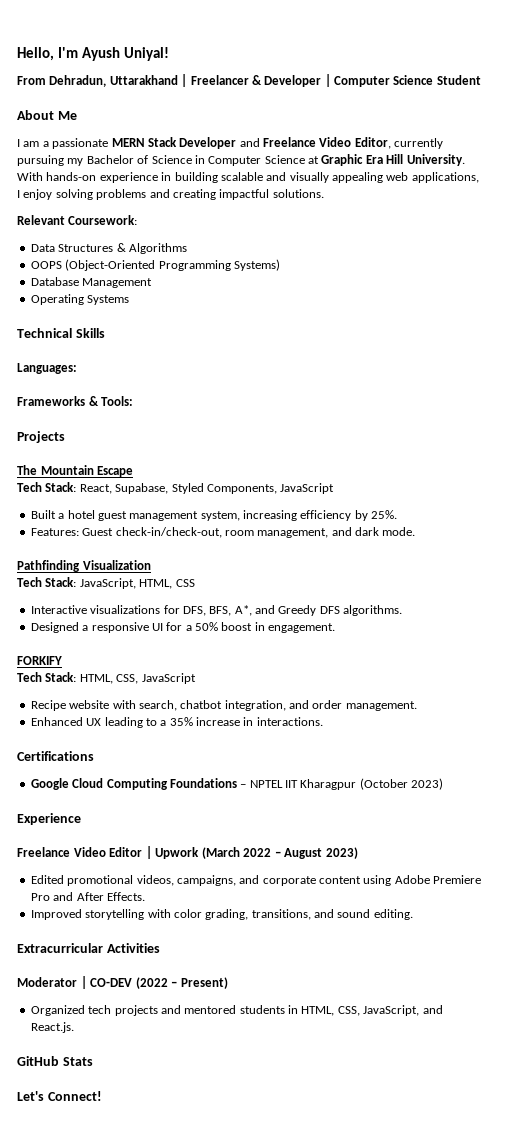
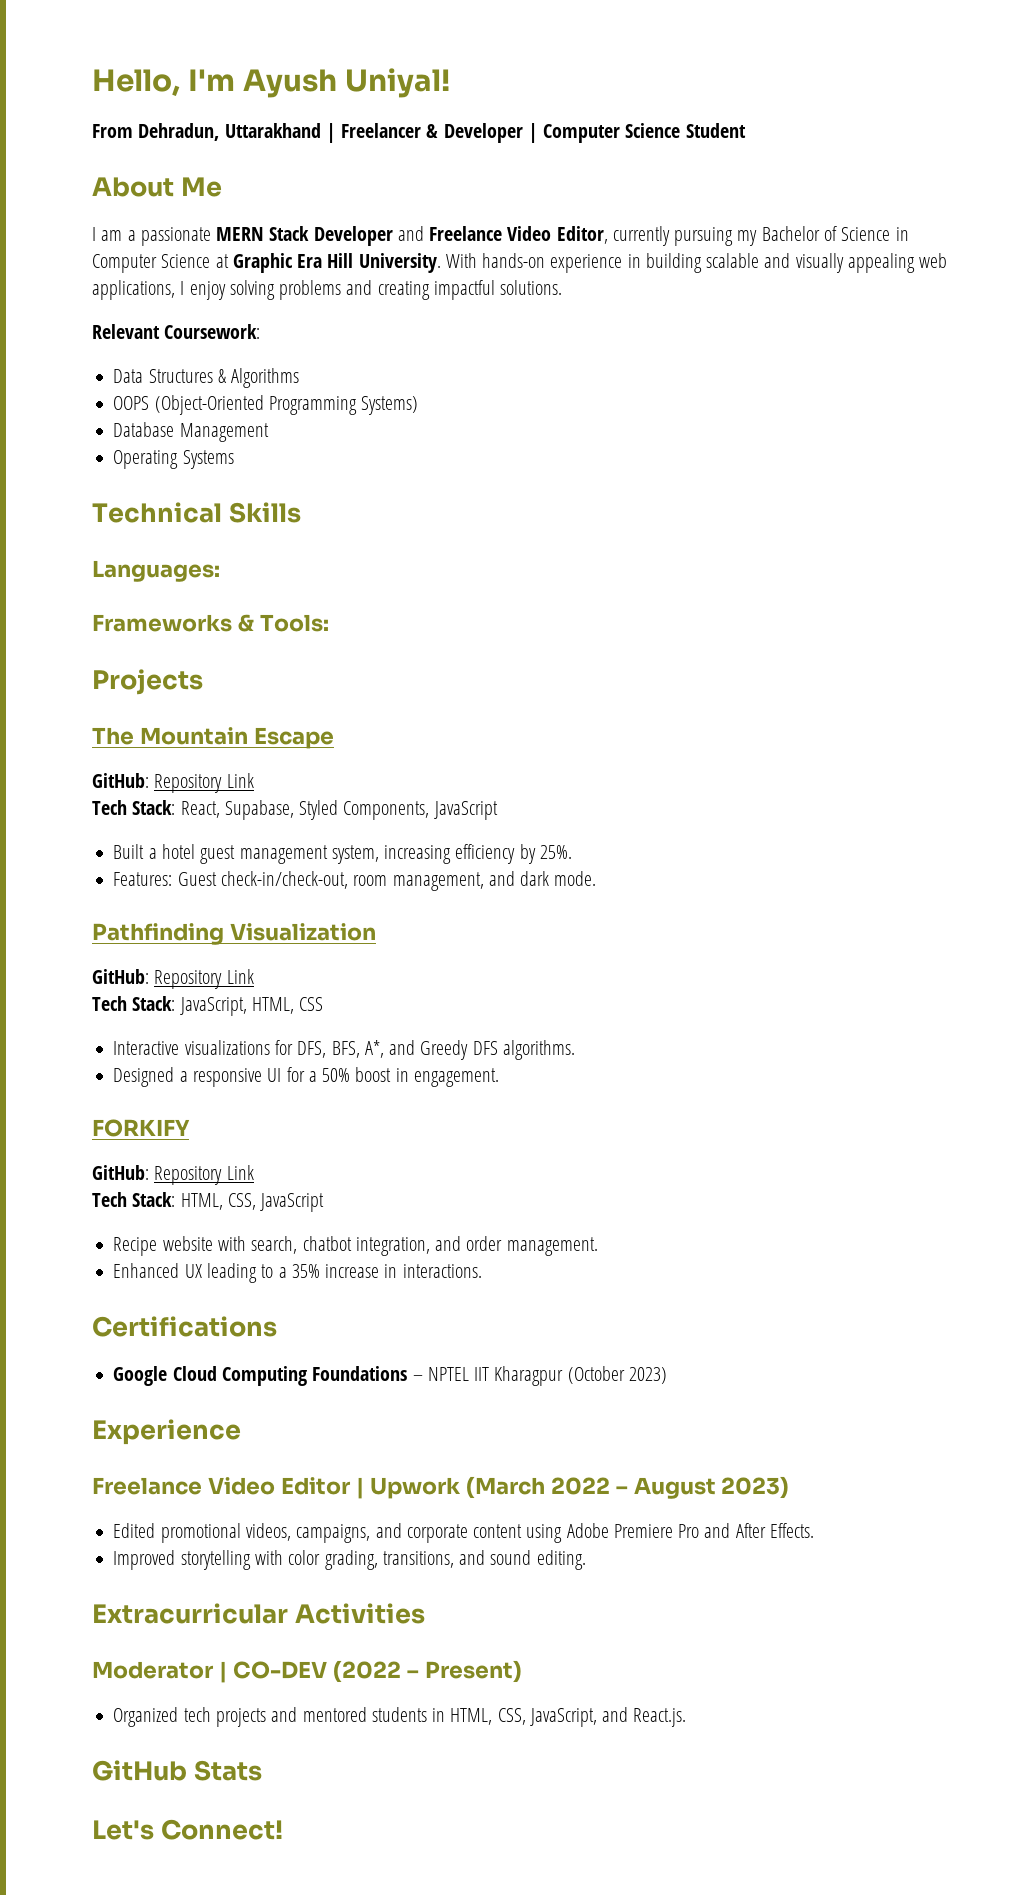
(134, 471) none -> [92,773,254,793] // GitHub: Repository Link
(151, 565) none -> [92,969,254,989] // GitHub: Repository Link
(62, 660) none -> [92,1165,254,1185] // GitHub: Repository Link

